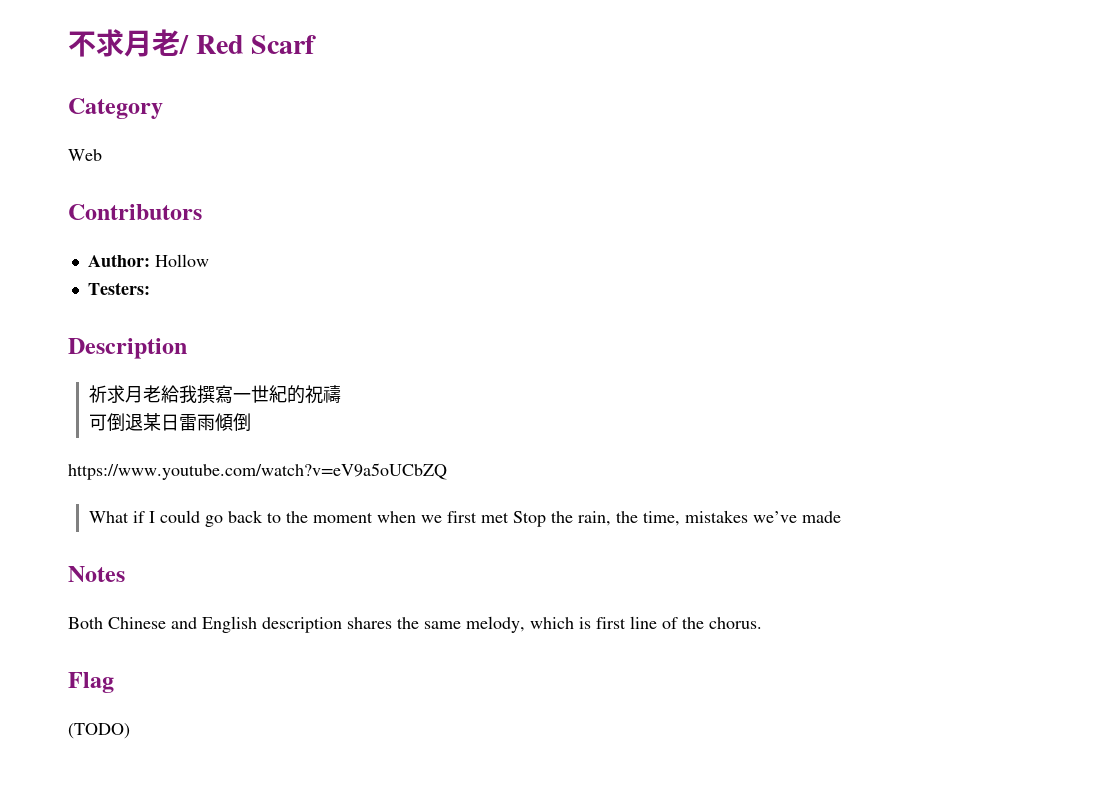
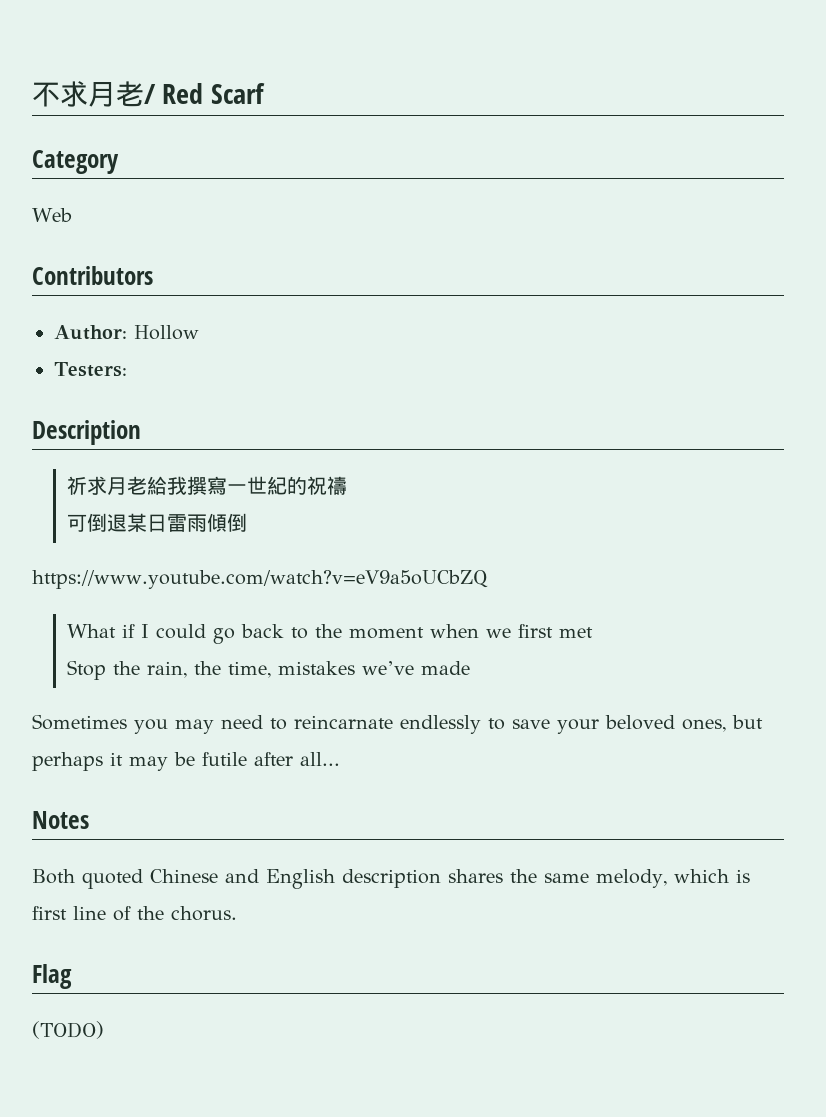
(509, 517) none -> (593, 632) //
(841, 517) none -> [32,714,763,734] [32,752,340,771] // Sometimes you may need to reincarnate endlessly to save your beloved ones, but perhaps it may be futile after all...
(103, 623) none -> [82,869,143,889] quoted

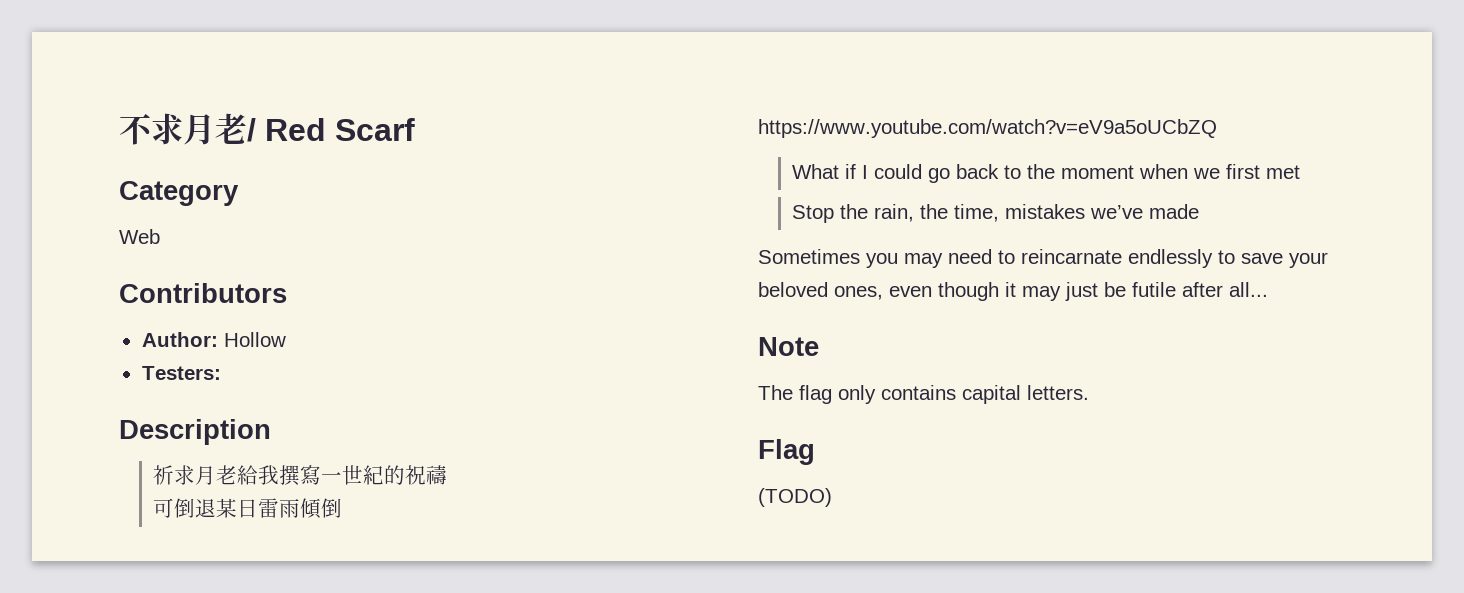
[732,715,763,729] [32,752,103,771] but perhaps -> [889,282,999,301] even though
(168, 763) none -> [1065,282,1098,301] just
[32,811,89,829] [32,869,750,889] [32,906,237,921] Notes // Both quoted Chinese and English description shares the same melody, which is first line of the chorus. -> [758,337,819,356] [758,385,1089,404] Note // The flag only contains capital letters.

